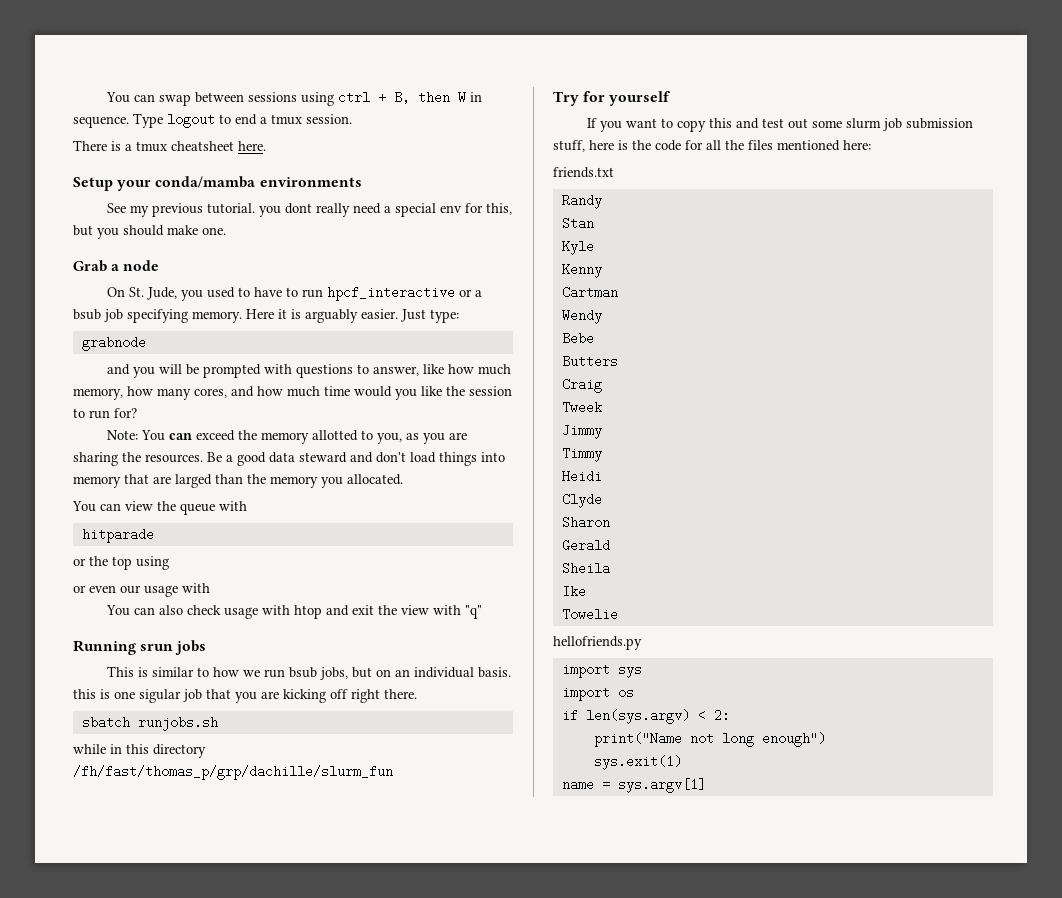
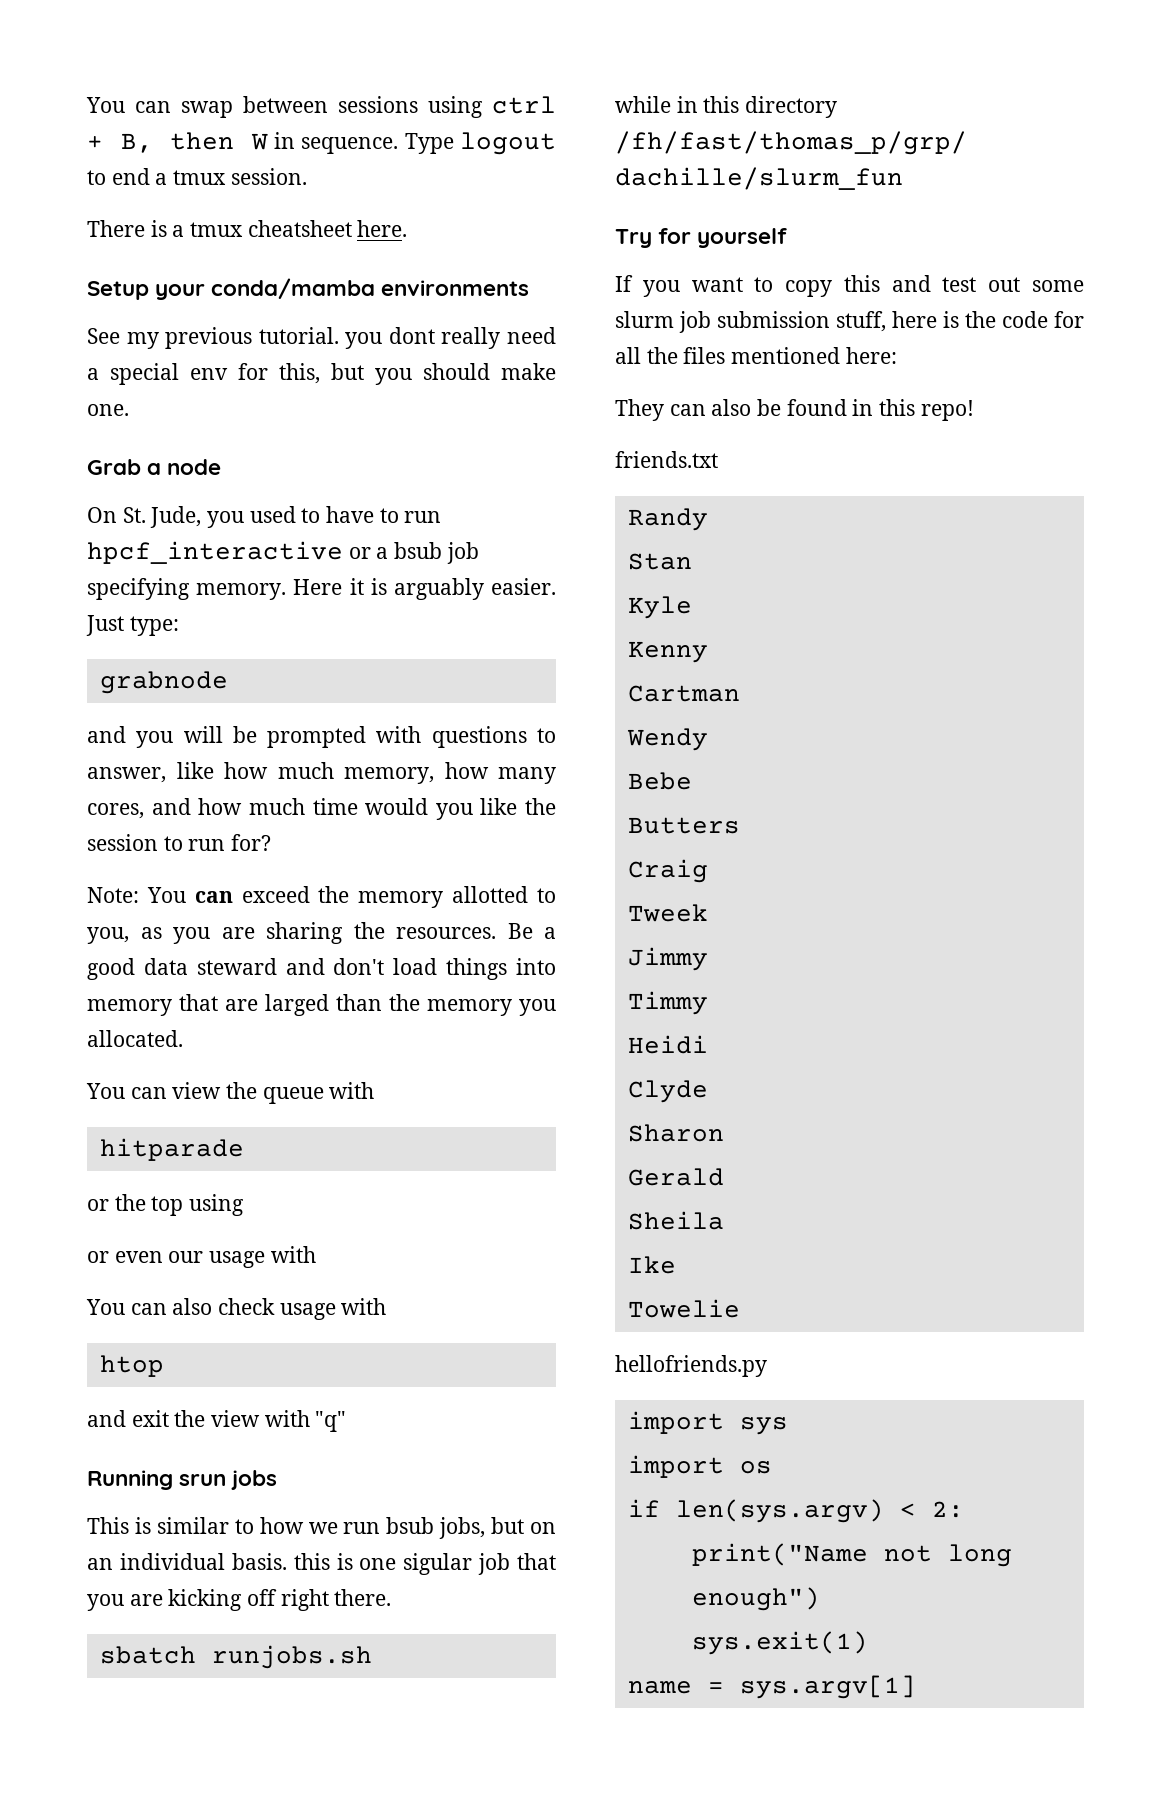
(290, 610) none -> (387, 1306) //
(322, 612) none -> (164, 1366) //
(871, 145) none -> [615,399,974,421] // They can also be found in this repo!

